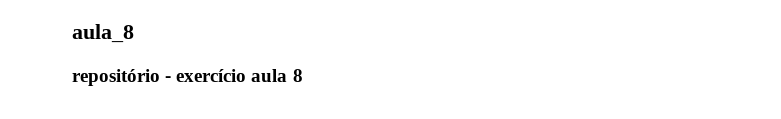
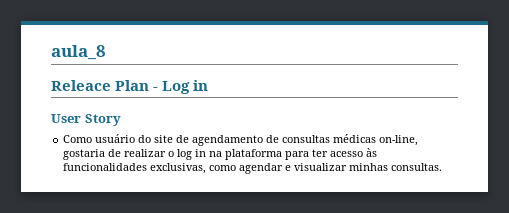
[72,69,303,86] repositório - exercício aula 8 -> [51,80,209,94] [51,114,121,126] [63,134,419,146] [63,148,378,160] [63,163,443,174] Releace Plan - Log in // User Story // Como usuário do site de agendamento de consultas médicas on-line, gostaria de realizar o log in na plataforma para ter acesso às funcionalidades exclusivas, como agendar e visualizar minhas consultas.

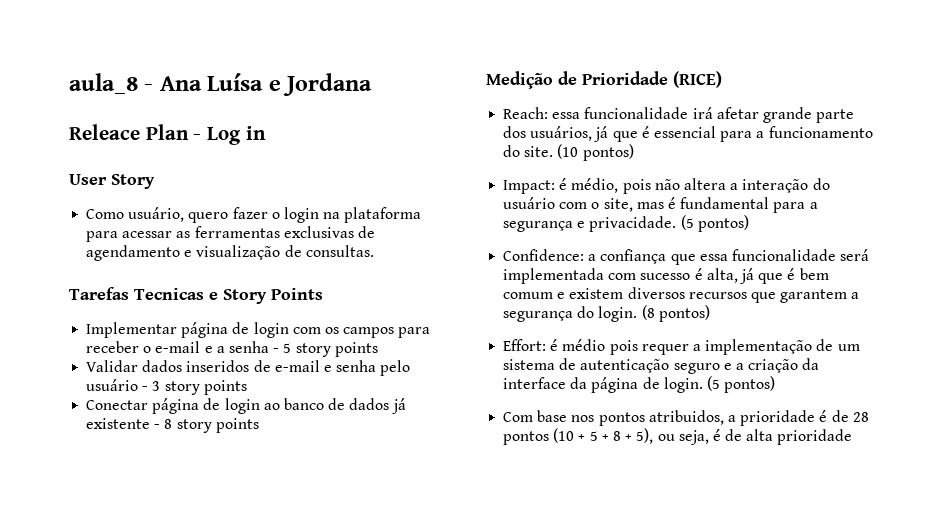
(106, 52) none -> [144,73,373,96] - Ana Luísa e Jordana
[95,134,419,146] [63,148,378,160] [63,163,443,174] usuário do site de agendamento de consultas médicas on-line, gostaria de realizar o log in na plataforma para ter acesso às funcionalidades exclusivas, como agendar e visualizar minhas consultas. -> [128,207,422,223] [86,226,375,242] [86,245,374,261] [69,287,323,304] [86,322,431,338] [86,341,378,357] [86,360,411,376] [86,379,247,395] [86,398,406,414] [86,418,259,433] [486,71,722,89] [503,107,855,123] [503,126,873,142] [503,144,634,161] [503,178,830,194] [503,197,818,213] [503,215,749,232] [503,249,870,265] [503,268,829,284] [503,287,860,303] [503,305,710,322] [503,339,860,355] [503,358,820,374] [503,376,776,393] [503,410,869,426] [503,428,853,445] usuário, quero fazer o login na plataforma para acessar as ferramentas exclusivas de agendamento e visualização de consultas. // Tarefas Tecnicas e Story Points // Implementar página de login com os campos para receber o e-mail e a senha - 5 story points // Validar dados inseridos de e-mail e senha pelo usuário - 3 story points // Conectar página de login ao banco de dados já existente - 8 story points // Medição de Prioridade (RICE) // Reach: essa funcionalidade irá afetar grande parte dos usuários, já que é essencial para a funcionamento do site. (10 pontos) // Impact: é médio, pois não altera a interação do usuário com o site, mas é fundamental para a segurança e privacidade. (5 pontos) // Confidence: a confiança que essa funcionalidade será implementada com sucesso é alta, já que é bem comum e existem diversos recursos que garantem a segurança do login. (8 pontos) // Effort: é médio pois requer a implementação de um sistema de autenticação seguro e a criação da interface da página de login. (5 pontos) // Com base nos pontos atribuidos, a prioridade é de 28 pontos (10 + 5 + 8 + 5), ou seja, é de alta prioridade

